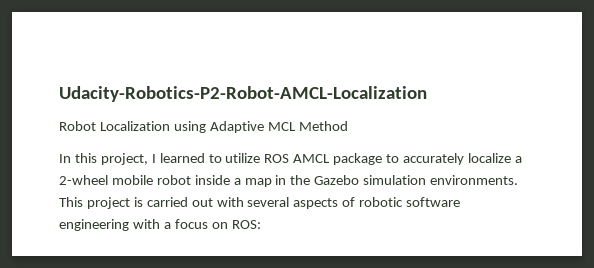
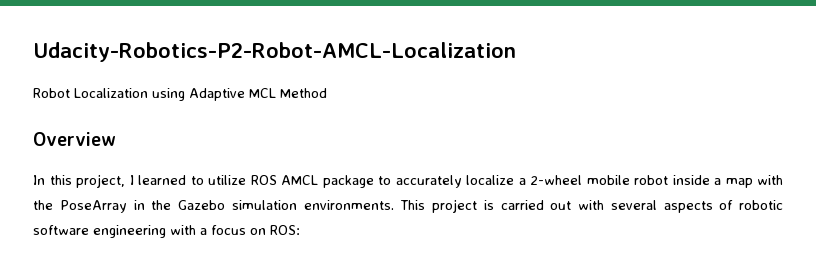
(348, 126) none -> [33,132,116,146] // Overview
(272, 182) none -> [757,175,783,185] [33,200,127,213] with the PoseArray

